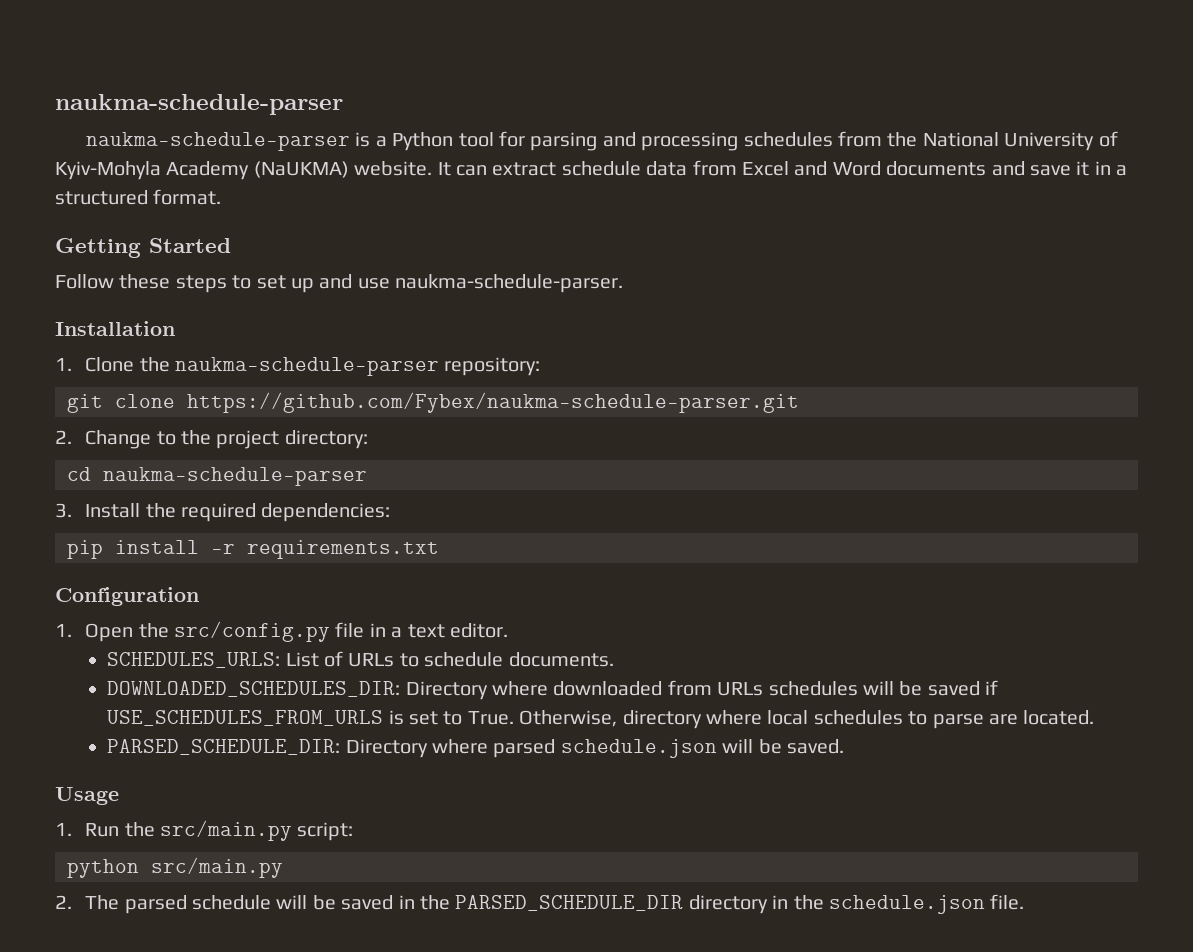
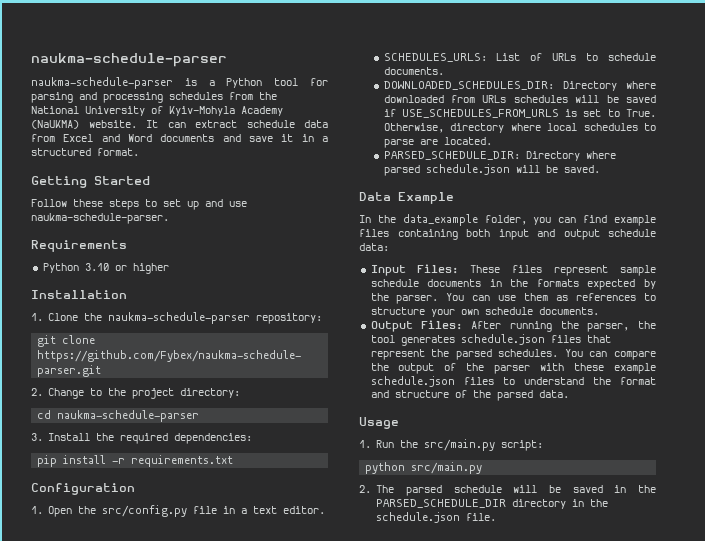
(624, 283) none -> [31,240,127,252] [42,263,169,274] // Requirements // Python 3.10 or higher
(844, 746) none -> [359,192,454,204] [359,214,656,226] [359,229,656,240] [359,243,389,251] [370,264,656,276] [370,279,656,290] [370,293,656,304] [370,307,599,317] [370,320,656,332] [370,334,611,346] [370,349,656,360] [370,363,656,374] [370,376,656,387] [370,390,569,401] // Data Example // In the data_example folder, you can find example files containing both input and output schedule data: // Input Files: These files represent sample schedule documents in the formats expected by the parser. You can use them as references to structure your own schedule documents. // Output Files: After running the parser, the tool generates schedule.json files that represent the parsed schedules. You can compare the output of the parser with these example schedule.json files to understand the format and structure of the parsed data.

